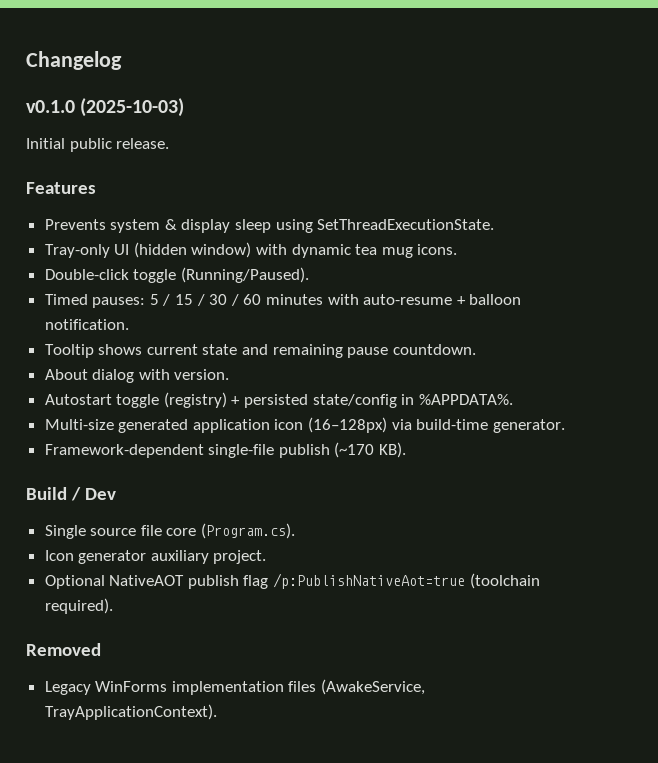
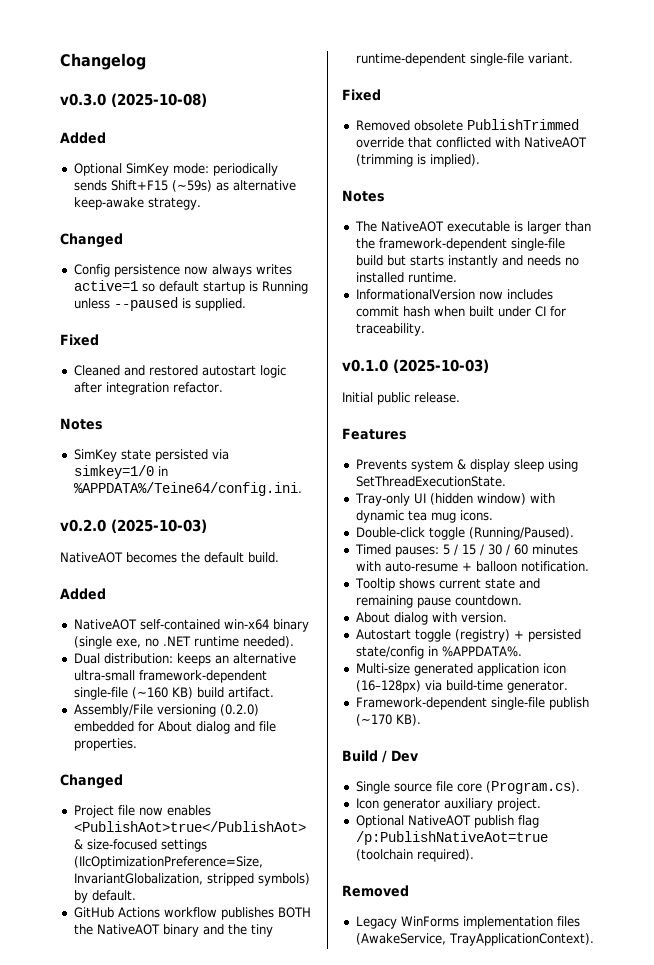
(122, 60) none -> [60,93,207,107] [60,132,106,144] [73,163,278,176] [73,180,296,192] [73,197,201,210] [60,233,123,248] [73,264,292,277] [73,280,308,294] [73,297,246,311] [60,334,99,346] [73,365,286,378] [73,382,223,395] [60,418,103,430] [73,449,229,462] [73,465,168,479] [73,482,302,496] [60,519,207,533] [60,552,279,563] [60,588,106,600] [73,619,309,632] [73,636,294,649] [73,653,296,666] [73,670,267,683] [73,687,274,700] [73,704,259,717] [73,721,276,734] [73,738,137,751] [60,774,123,789] [73,805,211,818] [73,821,306,832] [73,839,207,852] [73,856,263,869] [73,873,310,886] [73,890,136,903] [73,907,311,920] [73,924,273,937] [355,53,573,66] [342,89,381,101] [355,119,579,131] [355,137,587,148] [355,154,480,167] [342,190,385,202] [354,221,591,234] [355,238,565,251] [355,255,579,268] [355,272,457,283] [355,289,553,300] [355,306,566,317] [355,323,425,336] // v0.3.0 (2025-10-08) // Added // Optional SimKey mode: periodically sends Shift+F15 (~59s) as alternative keep-awake strategy. // Changed // Config persistence now always writes active=1 so default startup is Running unless --paused is supplied. // Fixed // Cleaned and restored autostart logic after integration refactor. // Notes // SimKey state persisted via simkey=1/0 in %APPDATA%/Teine64/config.ini. // v0.2.0 (2025-10-03) // NativeAOT becomes the default build. // Added // NativeAOT self-contained win-x64 binary (single exe, no .NET runtime needed). // Dual distribution: keeps an alternative ultra-small framework-dependent single-file (~160 KB) build artifact. // Assembly/File versioning (0.2.0) embedded for About dialog and file properties. // Changed // Project file now enables <PublishAot>true</PublishAot> & size-focused settings (IlcOptimizationPreference=Size, InvariantGlobalization, stripped symbols) by default. // GitHub Actions workflow publishes BOTH the NativeAOT binary and the tiny runtime-dependent single-file variant. // Fixed // Removed obsolete PublishTrimmed override that conflicted with NativeAOT (trimming is implied). // Notes // The NativeAOT executable is larger than the framework-dependent single-file build but starts instantly and needs no installed runtime. // InformationalVersion now includes commit hash when built under CI for traceability.

